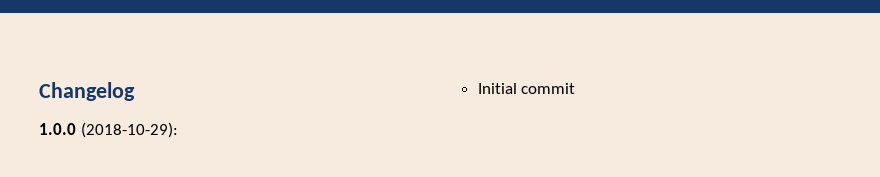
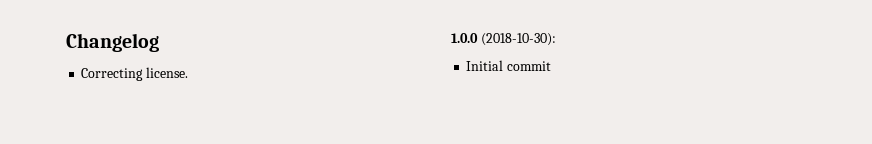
(135, 91) none -> [81,67,189,81] // Correcting license.
[80,122,178,138] (2018-10-29): -> [480,33,556,46] (2018-10-30):

